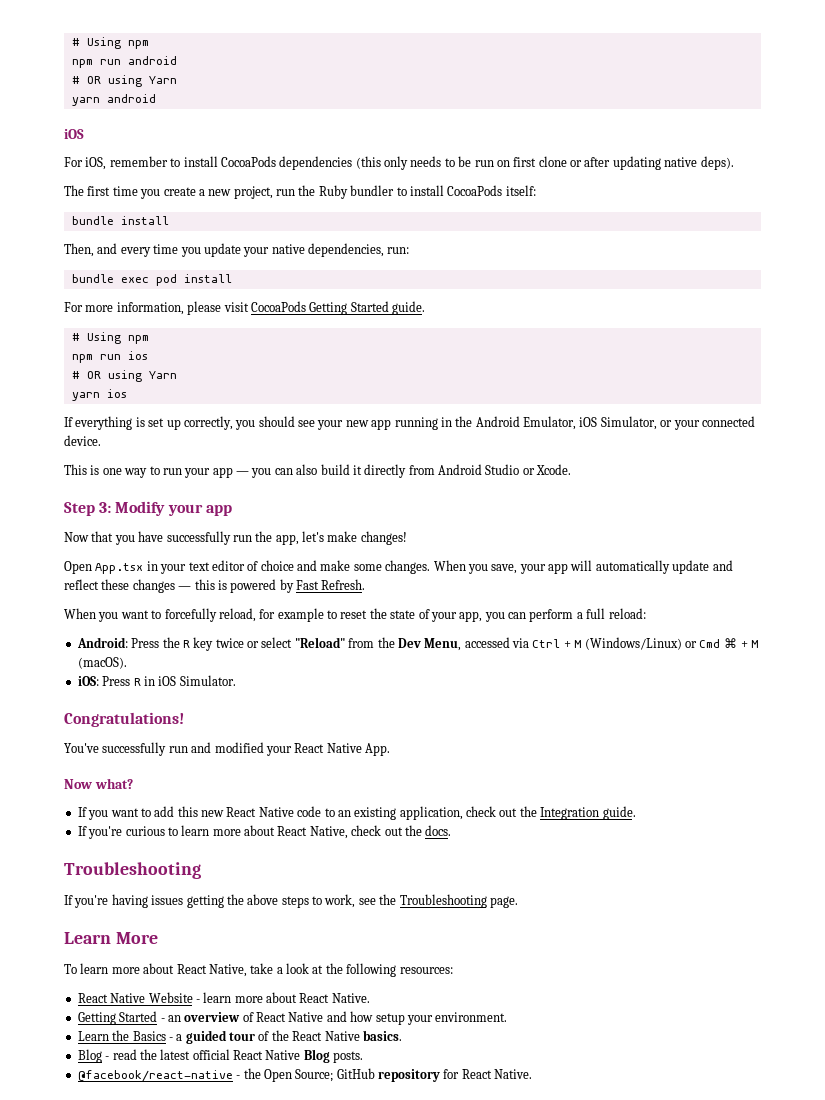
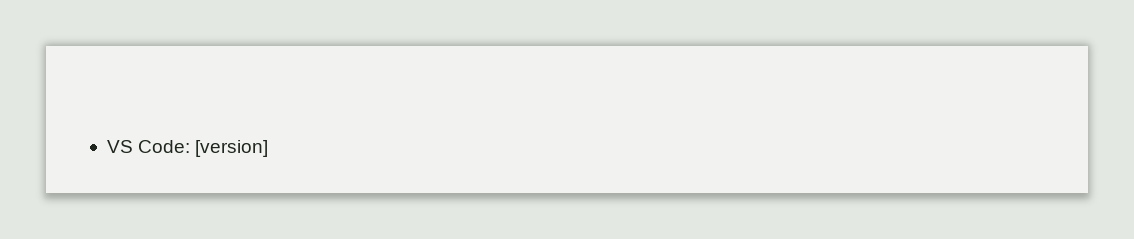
[71,37,149,49] [71,56,177,68] [71,75,177,87] [71,94,156,106] [64,129,84,139] [64,156,734,170] [64,185,536,199] [71,216,169,225] [64,243,410,257] [71,274,232,286] [64,301,425,315] [71,332,149,344] [71,351,148,363] [71,370,177,382] [71,389,127,401] [64,416,755,430] [64,435,101,446] [64,464,572,478] [64,501,232,516] [64,531,407,545] [64,560,733,574] [64,579,366,593] [64,608,646,622] [76,637,758,651] [77,657,127,669] [77,675,236,686] [64,712,184,727] [64,742,390,756] [64,778,133,789] [77,806,636,820] [77,825,452,839] [64,862,201,879] [64,894,518,908] [64,932,158,944] [64,963,453,977] [77,992,370,1003] [77,1011,508,1025] [77,1030,402,1044] [77,1049,364,1063] [77,1068,533,1082] # Using npm // npm run android // # OR using Yarn // yarn android // iOS // For iOS, remember to install CocoaPods dependencies (this only needs to be run on first clone or after updating native deps). // The first time you create a new project, run the Ruby bundler to install CocoaPods itself: // bundle install // Then, and every time you update your native dependencies, run: // bundle exec pod install // For more information, please visit CocoaPods Getting Started guide. // # Using npm // npm run ios // # OR using Yarn // yarn ios // If everything is set up correctly, you should see your new app running in the Android Emulator, iOS Simulator, or your connected device. // This is one way to run your app — you can also build it directly from Android Studio or Xcode. // Step 3: Modify your app // Now that you have successfully run the app, let's make changes! // Open App.tsx in your text editor of choice and make some changes. When you save, your app will automatically update and reflect these changes — this is powered by Fast Refresh. // When you want to forcefully reload, for example to reset the state of your app, you can perform a full reload: // Android: Press the R key twice or select "Reload" from the Dev Menu, accessed via Ctrl + M (Windows/Linux) or Cmd ⌘ + M (macOS). // iOS: Press R in iOS Simulator. // Congratulations! // You've successfully run and modified your React Native App. // Now what? // If you want to add this new React Native code to an existing application, check out the Integration guide. // If you're curious to learn more about React Native, check out the docs. // Troubleshooting // If you're having issues getting the above steps to work, see the Troubleshooting page. // Learn More // To learn more about React Native, take a look at the following resources: // React Native Website - learn more about React Native. // Getting Started - an overview of React Native and how setup your environment. // Learn the Basics - a guided tour of the React Native basics. // Blog - read the latest official React Native Blog posts. // @facebook/react-native - the Open Source; GitHub repository for React Native. -> [106,140,269,157] VS Code: [version]

